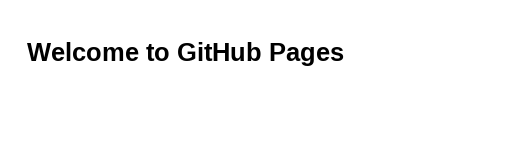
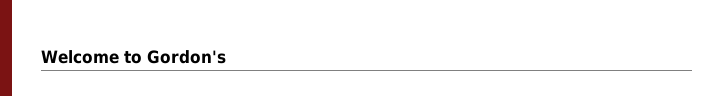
[177,42,344,66] GitHub Pages -> [147,50,226,64] Gordon's

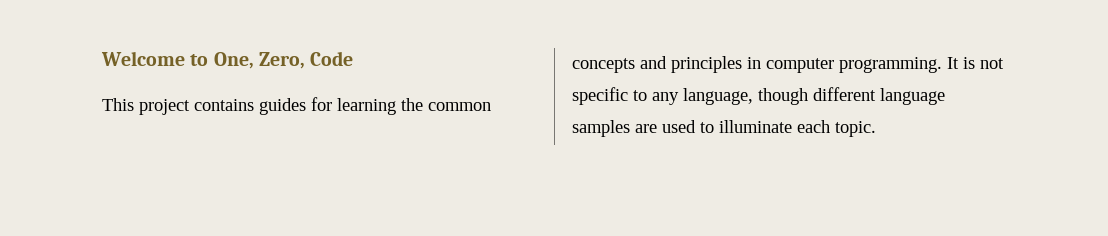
[147,50,226,64] Gordon's -> [213,51,354,69] [102,97,491,115] [572,56,1004,73] [572,87,945,105] [572,120,876,137] One, Zero, Code // This project contains guides for learning the common concepts and principles in computer programming. It is not specific to any language, though different language samples are used to illuminate each topic.

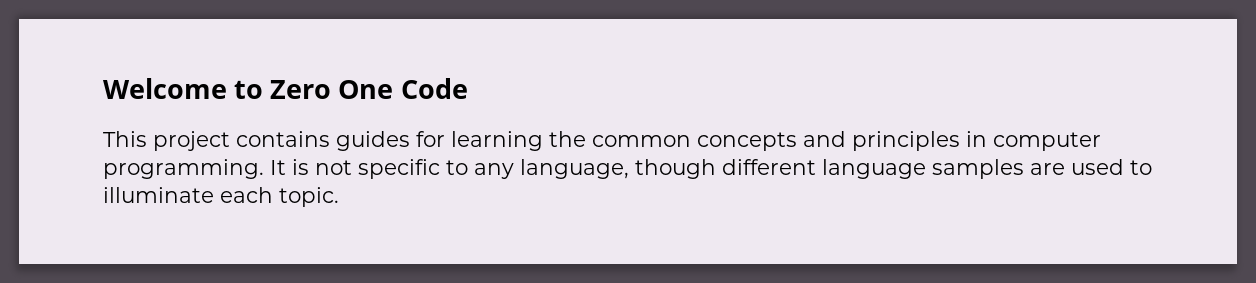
[213,52,305,69] One, Zero, -> [270,80,394,99] Zero One

